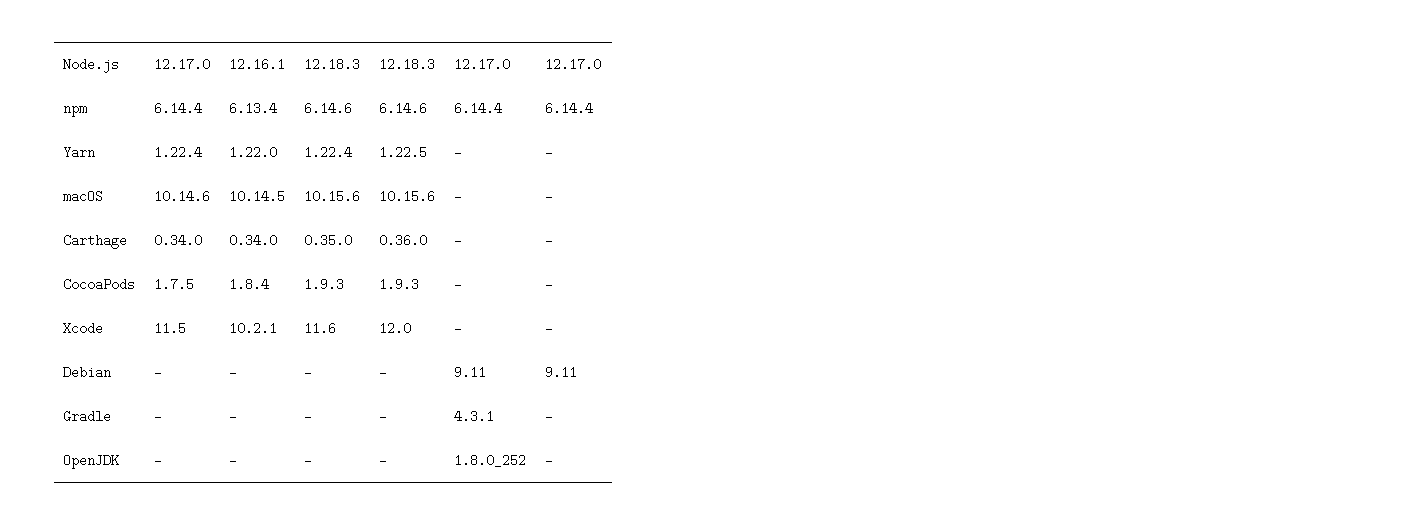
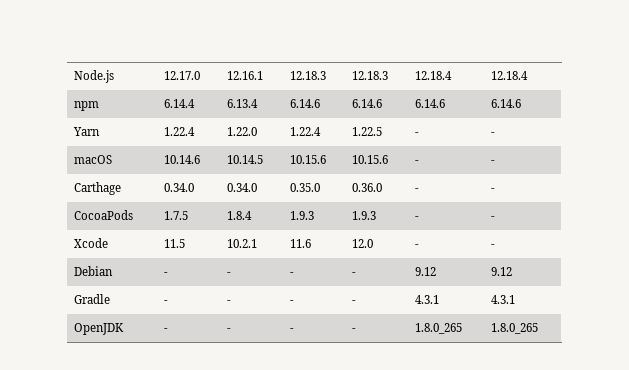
[454,58,511,71] [545,58,602,71] 12.17.0 | 12.17.0 -> [415,71,453,80] [491,71,529,80] 12.18.4 | 12.18.4
[454,102,503,115] [545,102,594,115] 6.14.4 | 6.14.4 -> [415,99,446,108] [491,99,522,108] 6.14.6 | 6.14.6
[454,366,487,379] [545,366,578,379] 9.11 | 9.11 -> [415,267,437,276] [491,267,513,276] 9.12 | 9.12
[545,410,554,423] - -> [491,295,516,304] 4.3.1
[454,454,527,467] [545,454,554,467] 1.8.0_252 | - -> [415,323,463,334] [491,323,539,334] 1.8.0_265 | 1.8.0_265

